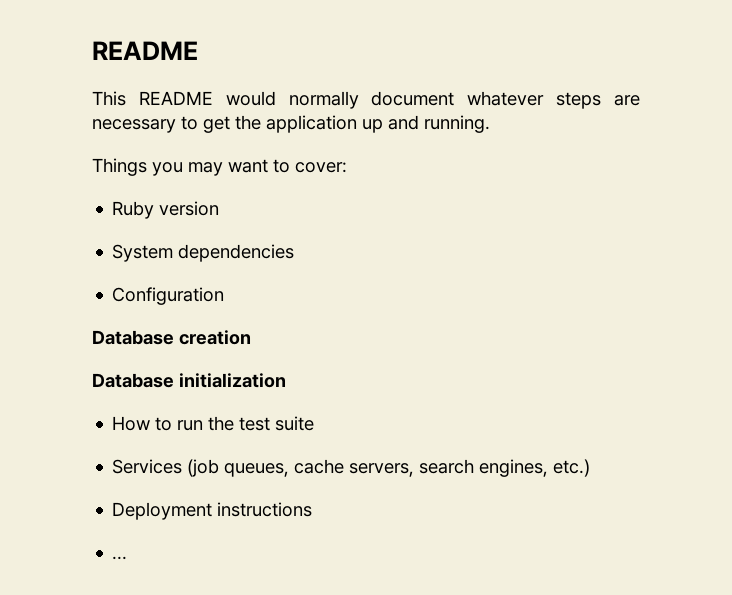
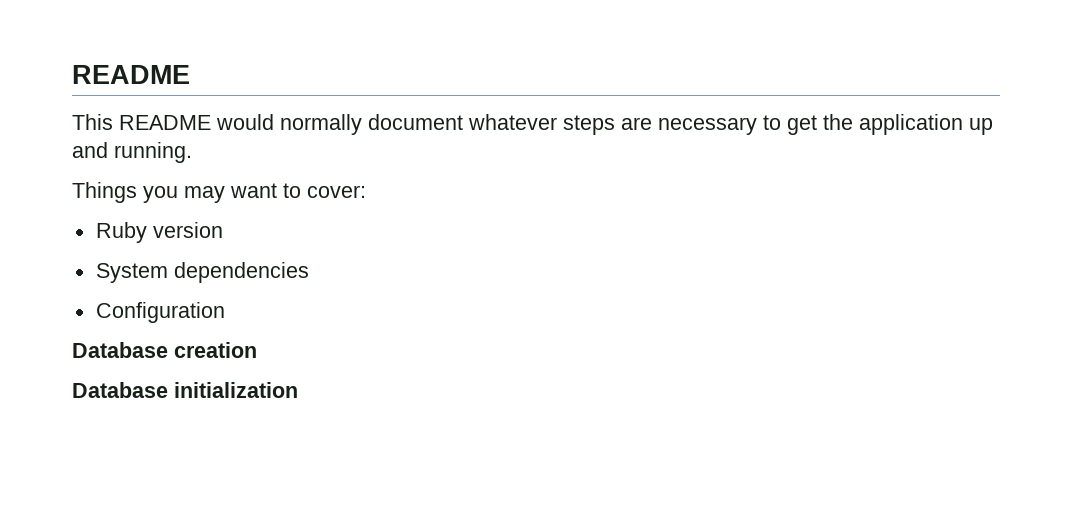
[112,416,315,431] [112,459,591,477] [112,502,313,520] [112,556,128,560] // How to run the test suite // Services (job queues, cache servers, search engines, etc.) // Deployment instructions // ... -> (298, 390) none

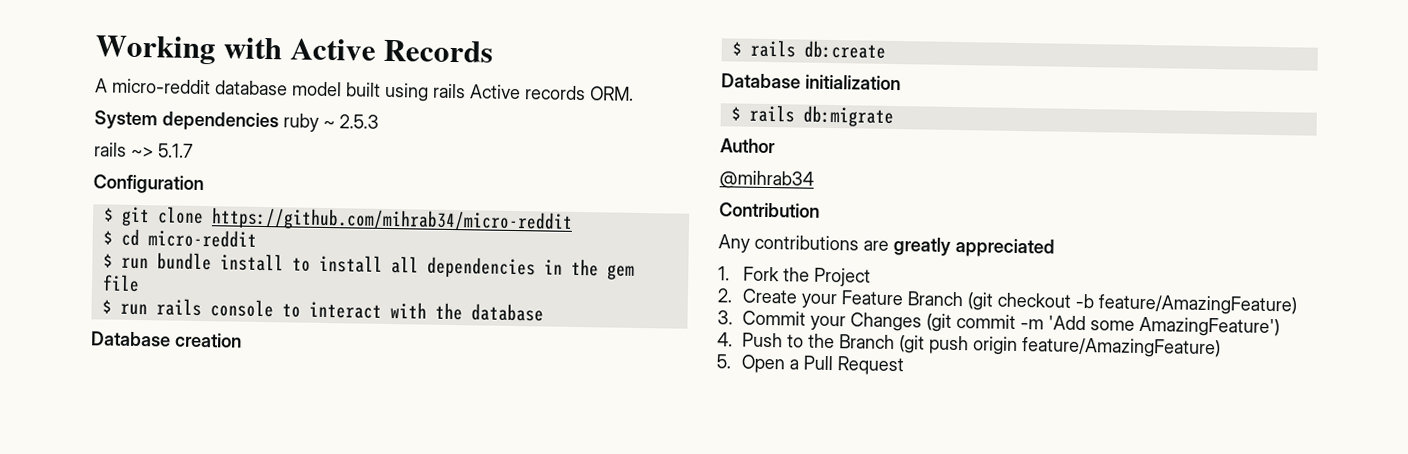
[72,65,190,84] [72,114,993,135] [72,142,192,163] [72,182,366,203] [95,222,223,243] [95,262,309,283] [95,302,225,323] README // This README would normally document whatever steps are necessary to get the application up and running. // Things you may want to cover: // Ruby version // System dependencies // Configuration -> [95,35,494,65] [95,78,634,102] [94,110,379,132] [94,142,193,158] [93,174,204,195] [103,206,573,233] [102,228,257,248] [102,252,635,280] [101,274,140,293] [101,298,544,322] Working with Active Records // A micro-reddit database model built using rails Active records ORM. // System dependencies ruby ~ 2.5.3 // rails ~> 5.1.7 // Configuration // $ git clone https://github.com/mihrab34/micro-reddit // $ cd micro-reddit // $ run bundle install to install all dependencies in the gem file // $ run rails console to interact with the database
(257, 350) none -> [731,39,886,59] // $ rails db:create
(298, 390) none -> [730,104,894,127] [720,138,776,154] [719,170,814,190] [719,202,820,218] [718,234,1055,258] [718,266,872,287] [717,288,1298,316] [717,310,1281,338] [717,332,1222,359] [716,354,905,376] // $ rails db:migrate // Author // @mihrab34 // Contribution // Any contributions are greatly appreciated // 1. Fork the Project // 2. Create your Feature Branch (git checkout -b feature/AmazingFeature) // 3. Commit your Changes (git commit -m 'Add some AmazingFeature') // 4. Push to the Branch (git push origin feature/AmazingFeature) // 5. Open a Pull Request

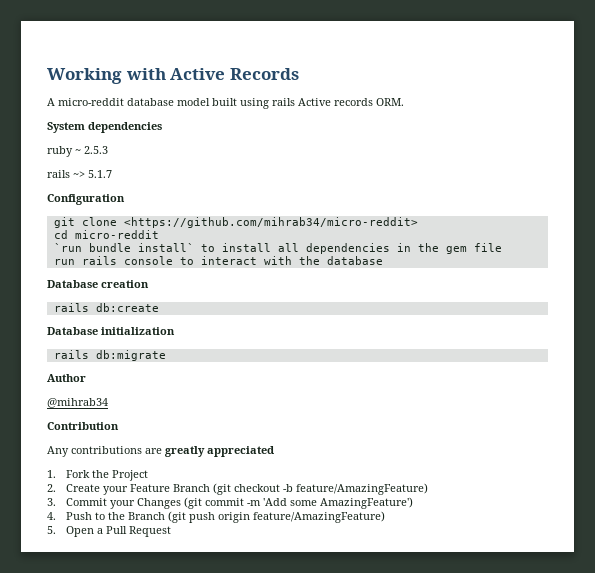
(279, 121) none -> (162, 127) //
[103,207,114,222] $ -> (125, 199) none
[210,207,573,233] [102,230,113,245] https://github.com/mihrab34/micro-reddit // $ -> [123,217,418,228] <https://github.com/mihrab34/micro-reddit> //
[102,252,284,272] $ run bundle install -> [53,243,194,252] `run bundle install`
[101,299,112,314] $ -> (502, 247) none
[731,41,742,56] $ -> (149, 284) none
[730,106,741,121] $ -> (175, 331) none

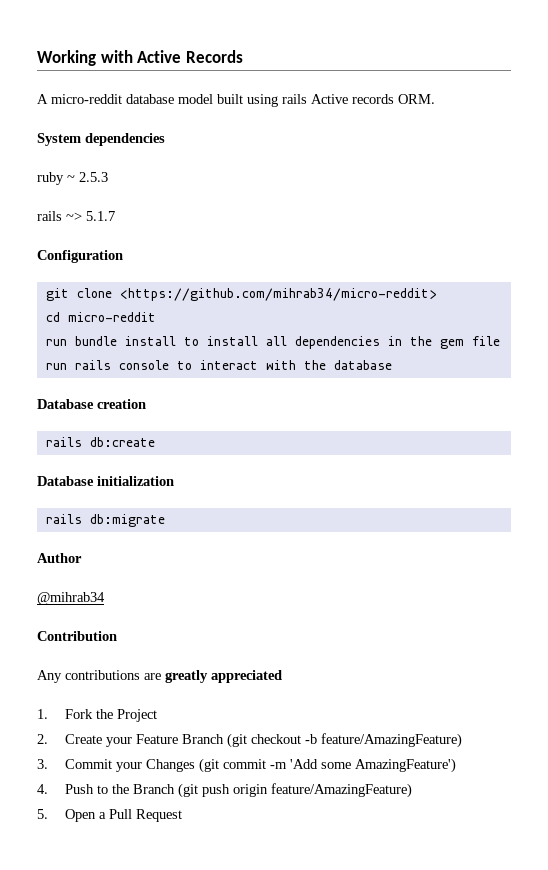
[53,243,194,252] `run bundle install` -> [45,336,176,346] run bundle install

